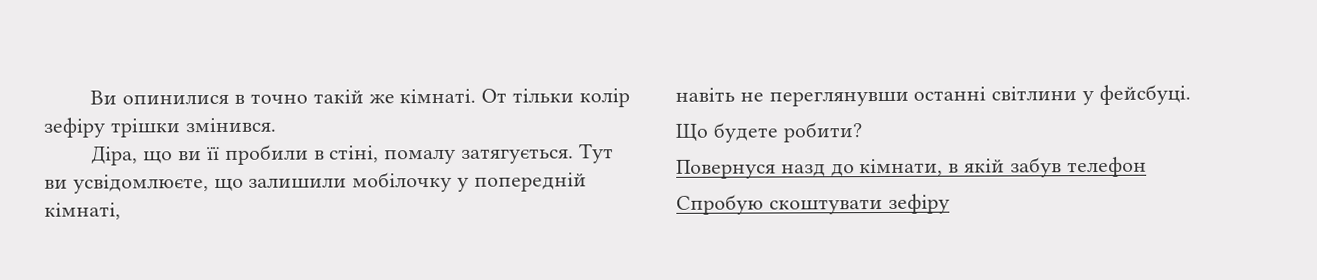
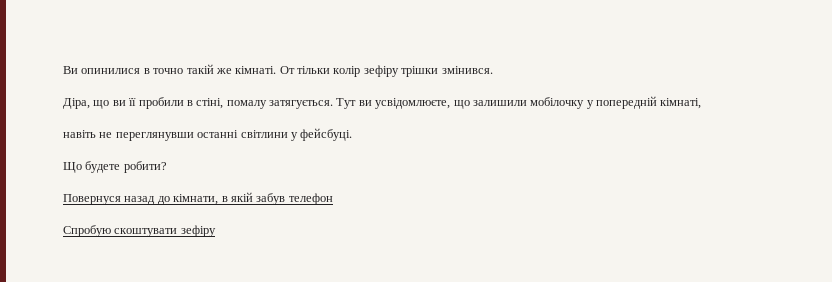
[780,163,826,177] назд -> [124,196,156,205] назад

